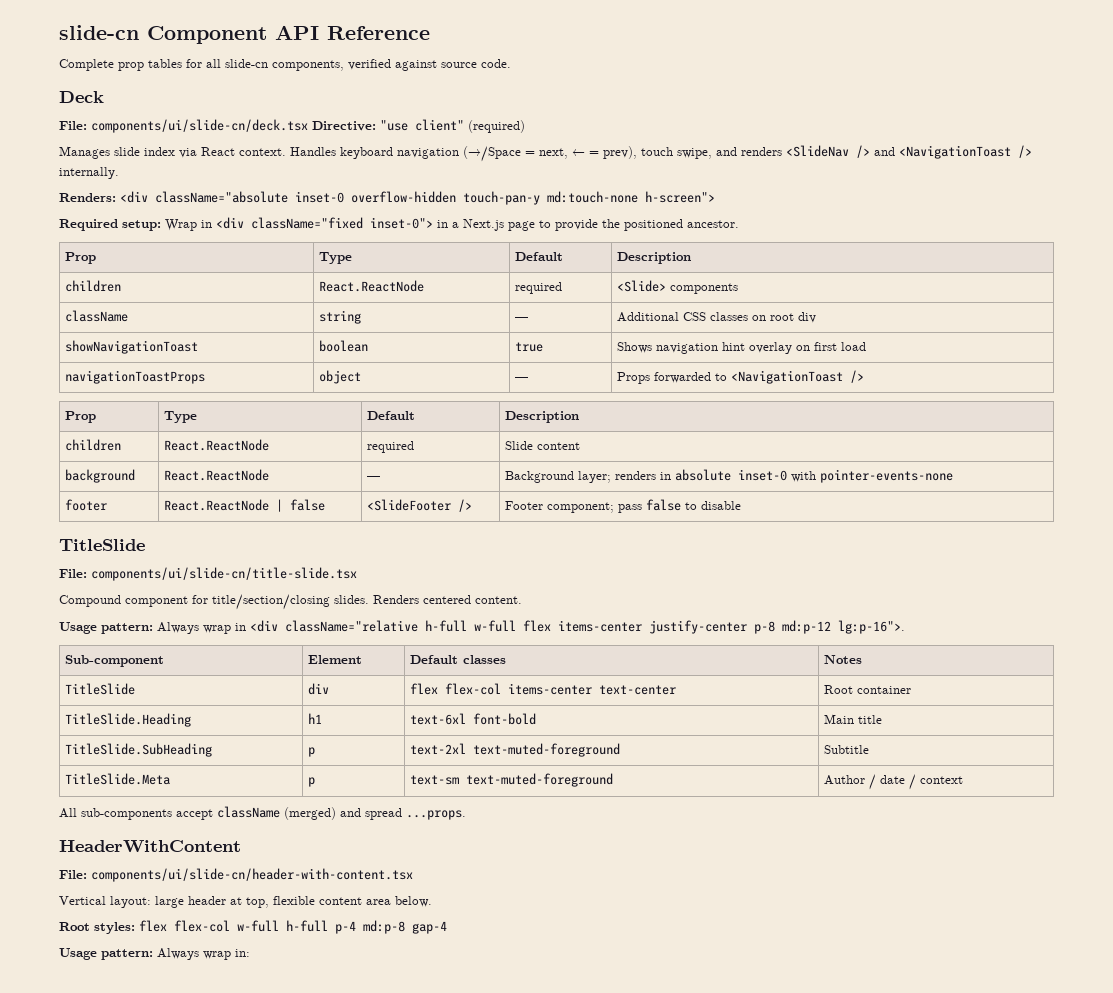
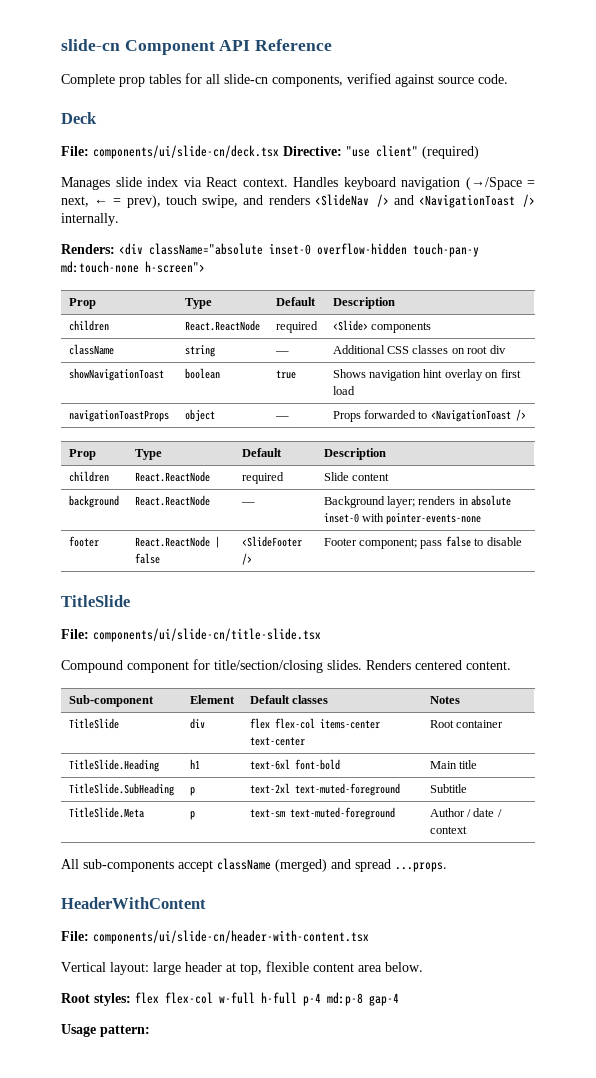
[59,217,739,231] // Required setup: Wrap in <div className="fixed inset-0"> in a Next.js page to provide the positioned ancestor. -> (205, 267) none
[59,620,905,634] // Usage pattern: Always wrap in <div className="relative h-full w-full flex items-center justify-center p-8 md:p-12 lg:p-16">. -> (511, 665) none
[157,948,250,960] Always wrap in: -> (150, 1031) none

